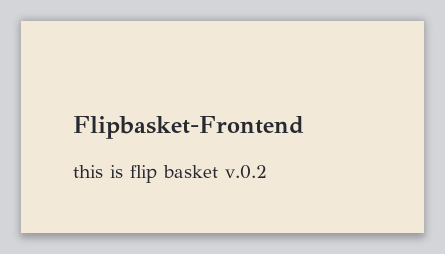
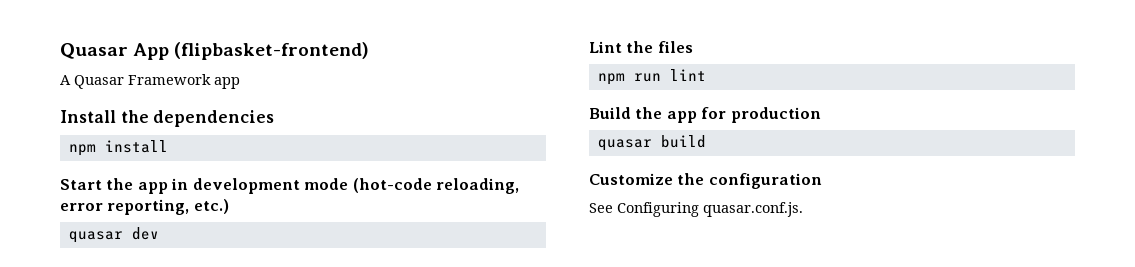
[73,116,304,139] [73,165,267,183] Flipbasket-Frontend // this is flip basket v.0.2 -> [60,42,370,60] [60,74,240,89] [60,110,275,127] [68,140,168,156] [60,178,520,194] [60,199,229,215] [68,227,159,243] [589,41,693,53] [597,69,706,85] [589,107,821,123] [597,135,706,151] [589,173,822,189] [589,202,803,217] Quasar App (flipbasket-frontend) // A Quasar Framework app // Install the dependencies // npm install // Start the app in development mode (hot-code reloading, error reporting, etc.) // quasar dev // Lint the files // npm run lint // Build the app for production // quasar build // Customize the configuration // See Configuring quasar.conf.js.

